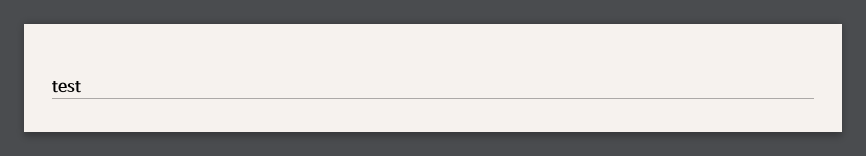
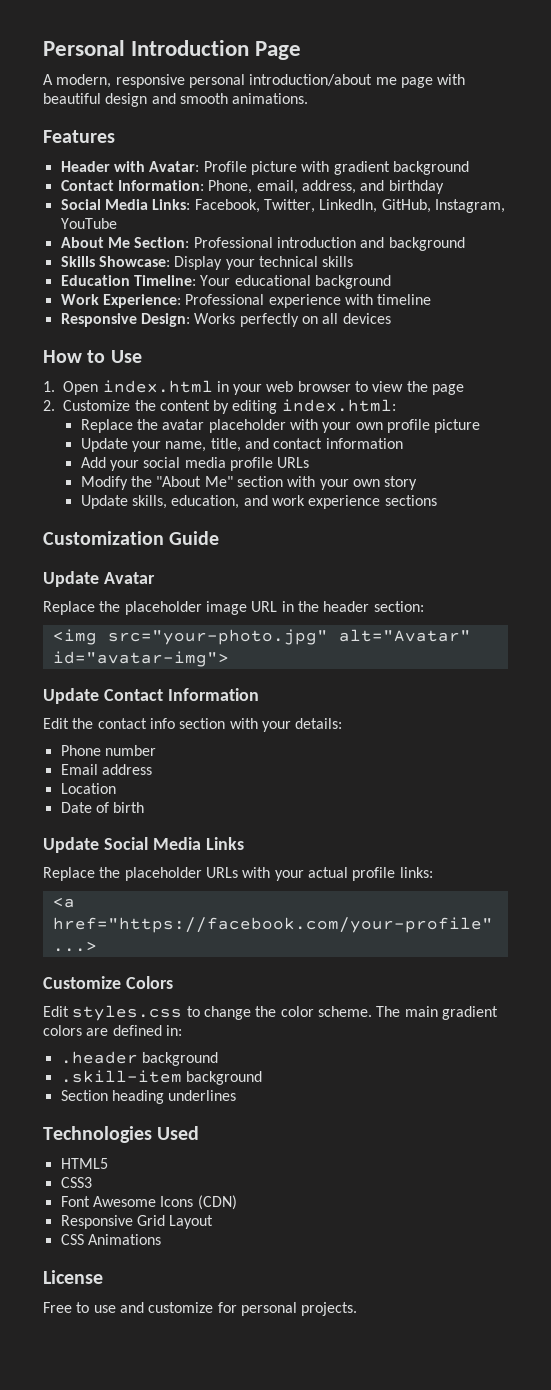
[52,81,81,93] test -> [43,40,302,60] [43,74,466,88] [43,93,309,107] [43,130,115,143] [60,161,469,175] [60,180,444,194] [60,199,505,213] [60,218,117,229] [60,237,465,251] [60,256,354,270] [60,275,391,289] [60,294,432,308] [60,313,391,327] [43,350,142,363] [43,380,465,395] [43,399,396,414] [80,419,481,433] [80,438,403,452] [80,457,310,471] [80,476,418,490] [80,495,437,509] [43,531,220,545] [43,571,155,587] [43,601,424,615] [52,629,471,645] [52,651,229,667] [43,688,259,704] [43,718,343,732] [60,745,156,756] [60,764,152,775] [60,783,116,794] [60,802,145,813] [43,837,244,853] [43,867,433,881] [52,897,75,908] [52,917,493,933] [52,941,97,952] [43,976,173,989] [43,1005,498,1021] [43,1025,182,1036] [60,1051,218,1066] [60,1070,262,1085] [60,1090,237,1104] [43,1126,200,1143] [60,1158,108,1169] [60,1177,92,1188] [60,1195,237,1210] [60,1215,214,1229] [60,1234,161,1245] [43,1270,103,1284] [43,1302,358,1316] Personal Introduction Page // A modern, responsive personal introduction/about me page with beautiful design and smooth animations. // Features // Header with Avatar: Profile picture with gradient background // Contact Information: Phone, email, address, and birthday // Social Media Links: Facebook, Twitter, LinkedIn, GitHub, Instagram, YouTube // About Me Section: Professional introduction and background // Skills Showcase: Display your technical skills // Education Timeline: Your educational background // Work Experience: Professional experience with timeline // Responsive Design: Works perfectly on all devices // How to Use // 1. Open index.html in your web browser to view the page // 2. Customize the content by editing index.html: // Replace the avatar placeholder with your own profile picture // Update your name, title, and contact information // Add your social media profile URLs // Modify the "About Me" section with your own story // Update skills, education, and work experience sections // Customization Guide // Update Avatar // Replace the placeholder image URL in the header section: // <img src="your-photo.jpg" alt="Avatar" id="avatar-img"> // Update Contact Information // Edit the contact info section with your details: // Phone number // Email address // Location // Date of birth // Update Social Media Links // Replace the placeholder URLs with your actual profile links: // <a href="https://facebook.com/your-profile" ...> // Customize Colors // Edit styles.css to change the color scheme. The main gradient colors are defined in: // .header background // .skill-item background // Section heading underlines // Technologies Used // HTML5 // CSS3 // Font Awesome Icons (CDN) // Responsive Grid Layout // CSS Animations // License // Free to use and customize for personal projects.

